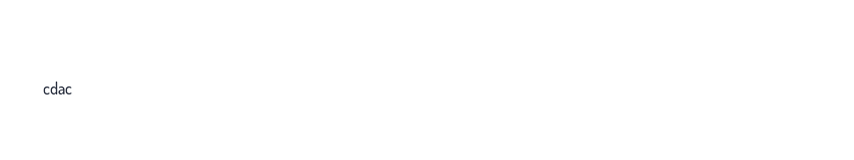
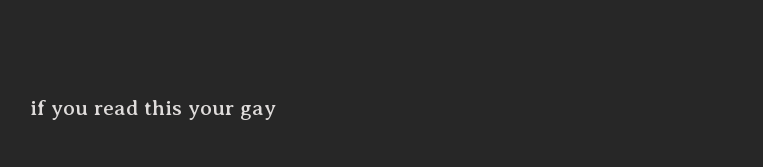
[43,81,73,95] cdac -> [30,100,277,120] if you read this your gay

